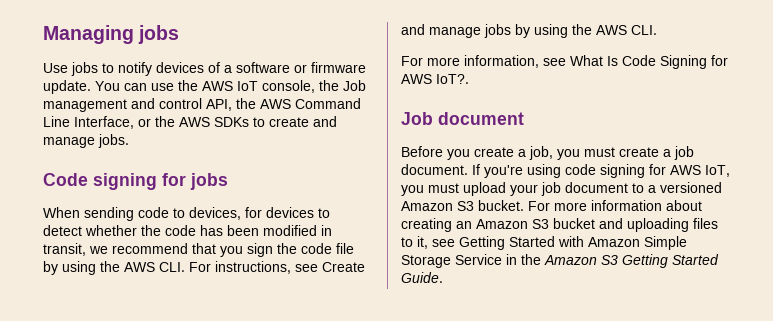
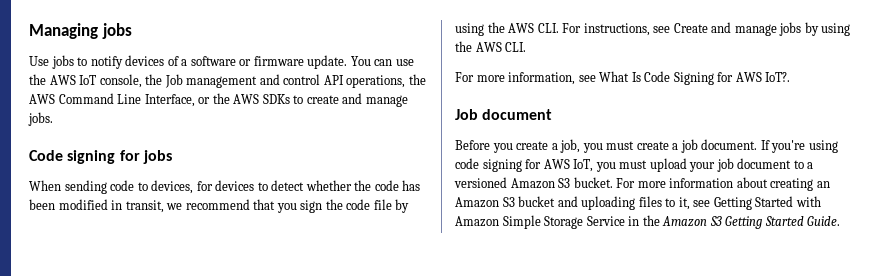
[206,99,232,111] API, -> [323,75,406,88] API operations,

